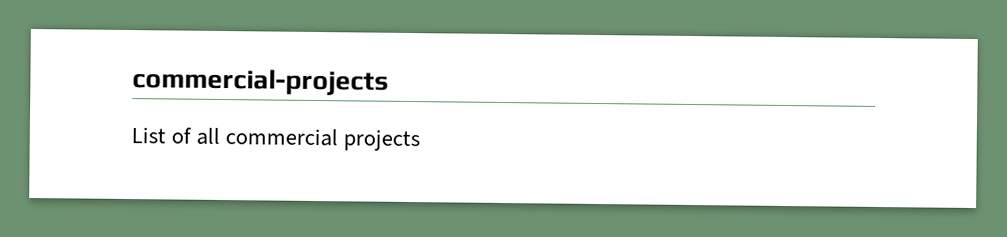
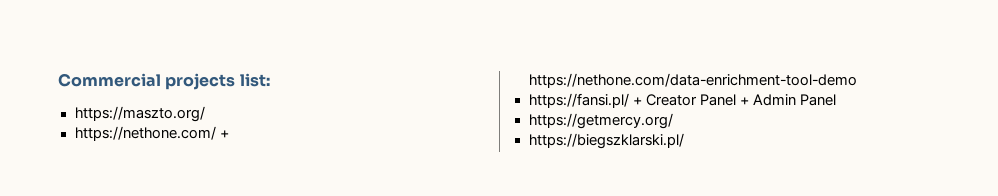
[132,68,389,96] [131,127,421,152] commercial-projects // List of all commercial projects -> [58,73,270,90] [74,106,205,122] [74,126,229,141] [528,73,857,88] [528,93,836,108] [528,113,673,129] [528,133,684,149] Commercial projects list: // https://maszto.org/ // https://nethone.com/ + https://nethone.com/data-enrichment-tool-demo // https://fansi.pl/ + Creator Panel + Admin Panel // https://getmercy.org/ // https://biegszklarski.pl/

